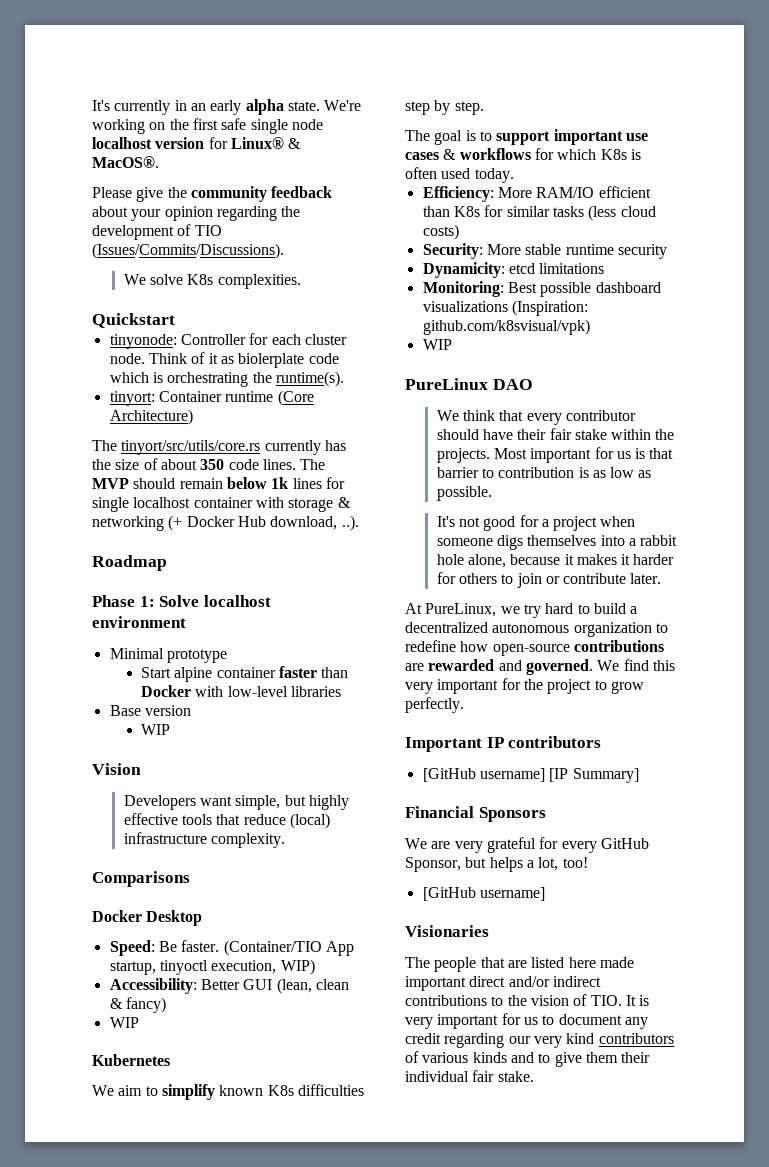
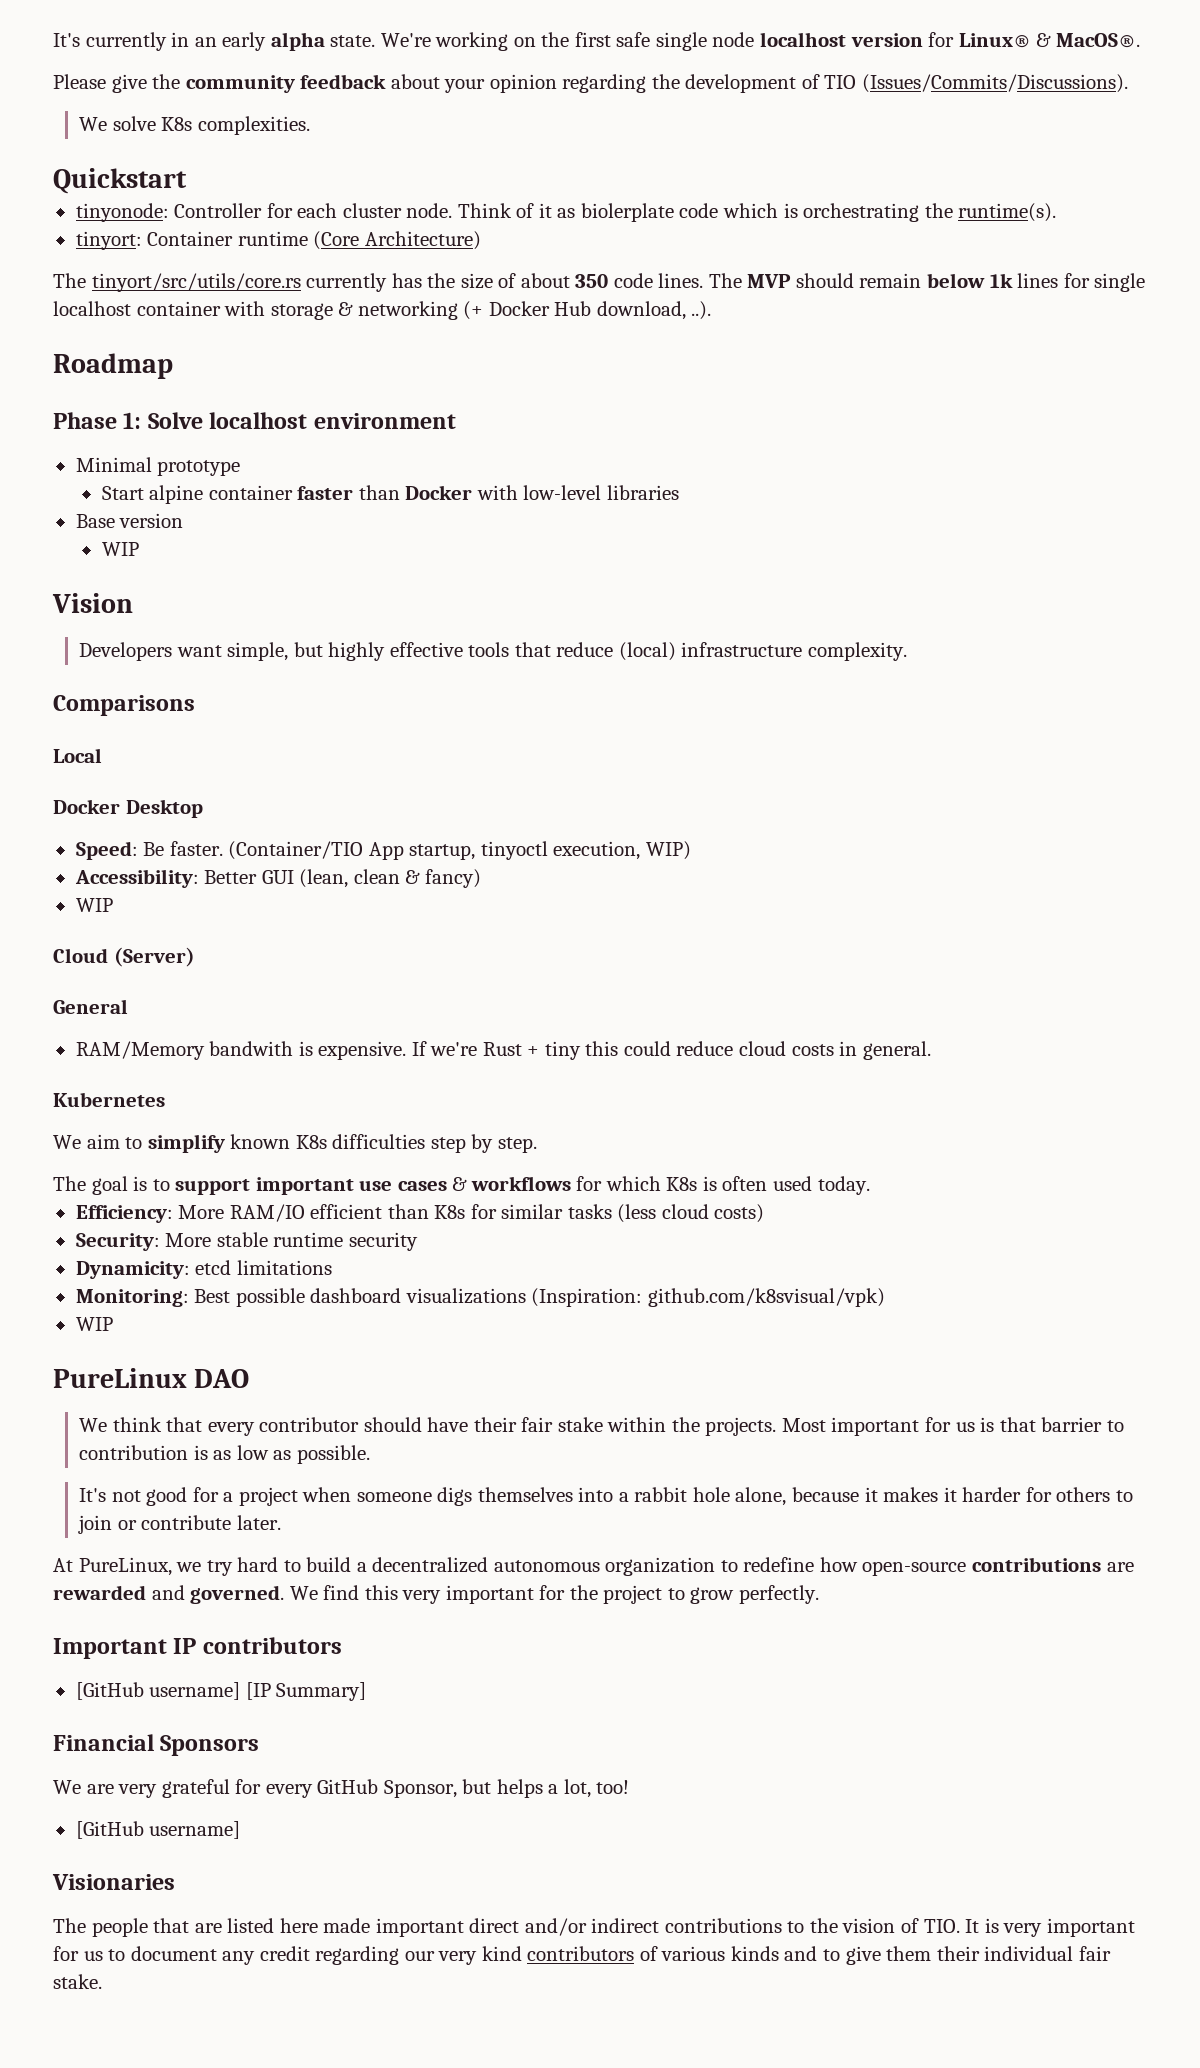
(190, 879) none -> [53,748,102,763] // Local
(139, 1022) none -> [53,947,195,967] [53,999,128,1014] [75,1041,931,1060] // Cloud (Server) // General // RAM/Memory bandwith is expensive. If we're Rust + tiny this could reduce cloud costs in general.

